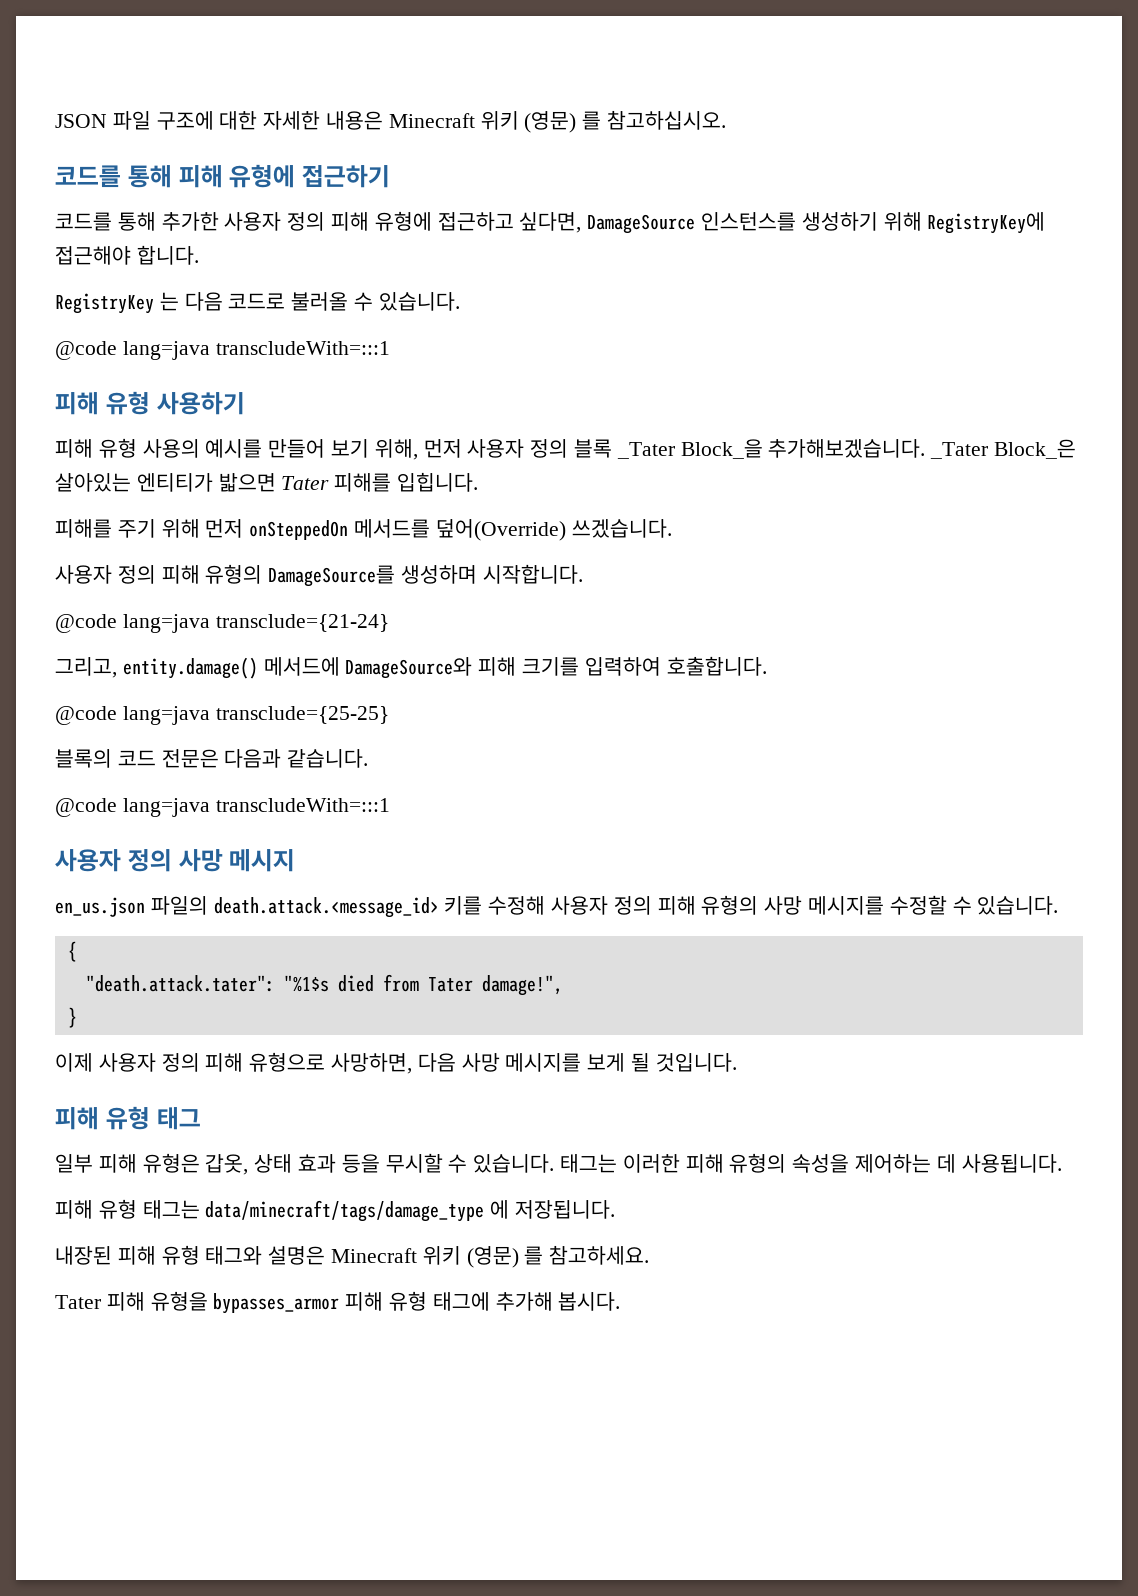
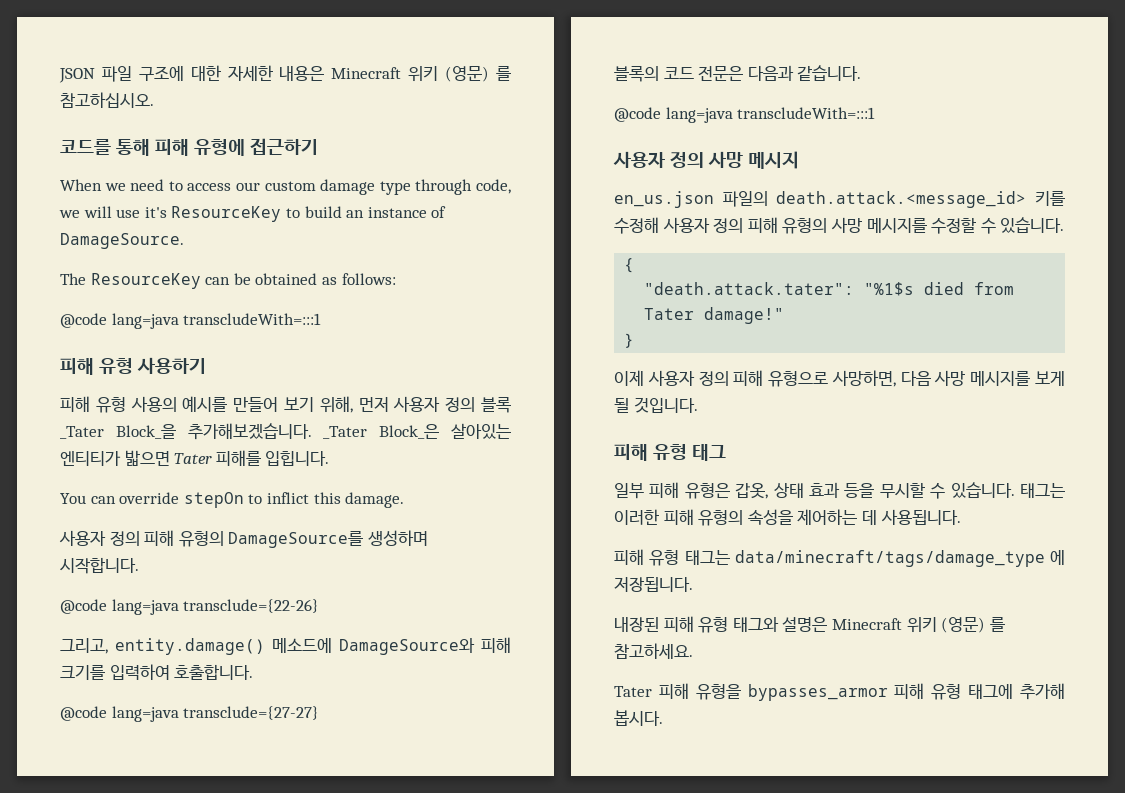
[55,211,1046,234] [55,245,199,265] [55,292,460,314] 코드를 통해 추가한 사용자 정의 피해 유형에 접근하고 싶다면, DamageSource 인스턴스를 생성하기 위해 RegistryKey에 접근해야 합니다. // RegistryKey 는 다음 코드로 불러올 수 있습니다. -> [60,179,512,195] [59,206,447,222] [60,233,184,249] [60,273,396,289] When we need to access our custom damage type through code, we will use it's ResourceKey to build an instance of DamageSource. // The ResourceKey can be obtained as follows:
[55,519,672,541] 피해를 주기 위해 먼저 onSteppedOn 메서드를 덮어(Override) 쓰겠습니다. -> [60,492,405,508] You can override stepOn to inflict this damage.
[215,614,389,632] transclude={21-24} -> [183,599,320,613] transclude={22-26}
[263,657,340,676] 메서드에 -> [272,638,332,653] 메소드에
[215,706,389,724] transclude={25-25} -> [183,706,320,720] transclude={27-27}
[481,975,563,996] damage!", -> [704,307,785,324] damage!"

